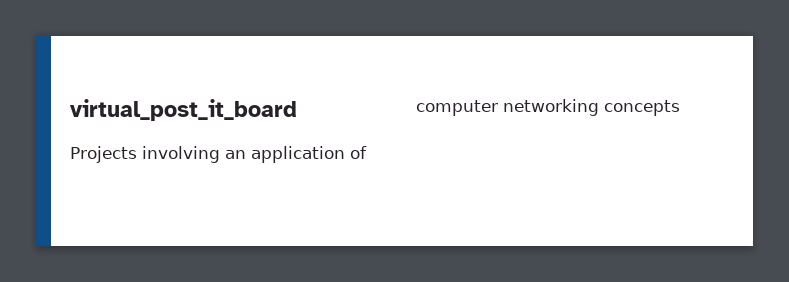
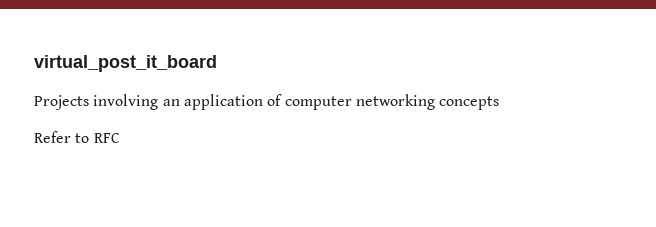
(680, 108) none -> [34,131,120,143] // Refer to RFC

